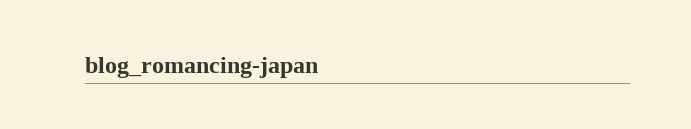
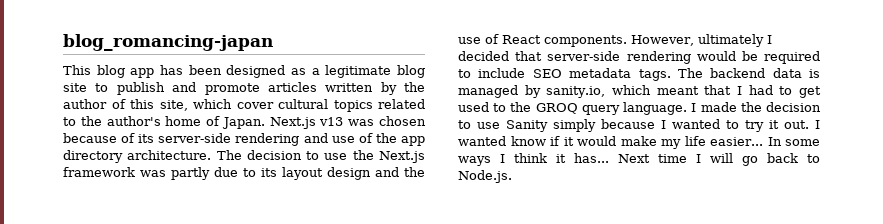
(318, 67) none -> [63,65,425,78] [63,82,425,95] [63,99,425,112] [63,116,426,129] [63,133,425,146] [63,150,425,163] [63,167,425,180] [458,34,772,47] [458,51,820,64] [458,68,820,81] [458,85,821,98] [458,102,821,115] [458,119,820,132] [458,136,820,149] [458,153,820,166] [458,170,512,183] // This blog app has been designed as a legitimate blog site to publish and promote articles written by the author of this site, which cover cultural topics related to the author's home of Japan. Next.js v13 was chosen because of its server-side rendering and use of the app directory architecture. The decision to use the Next.js framework was partly due to its layout design and the use of React components. However, ultimately I decided that server-side rendering would be required to include SEO metadata tags. The backend data is managed by sanity.io, which meant that I had to get used to the GROQ query language. I made the decision to use Sanity simply because I wanted to try it out. I wanted know if it would make my life easier... In some ways I think it has... Next time I will go back to Node.js.

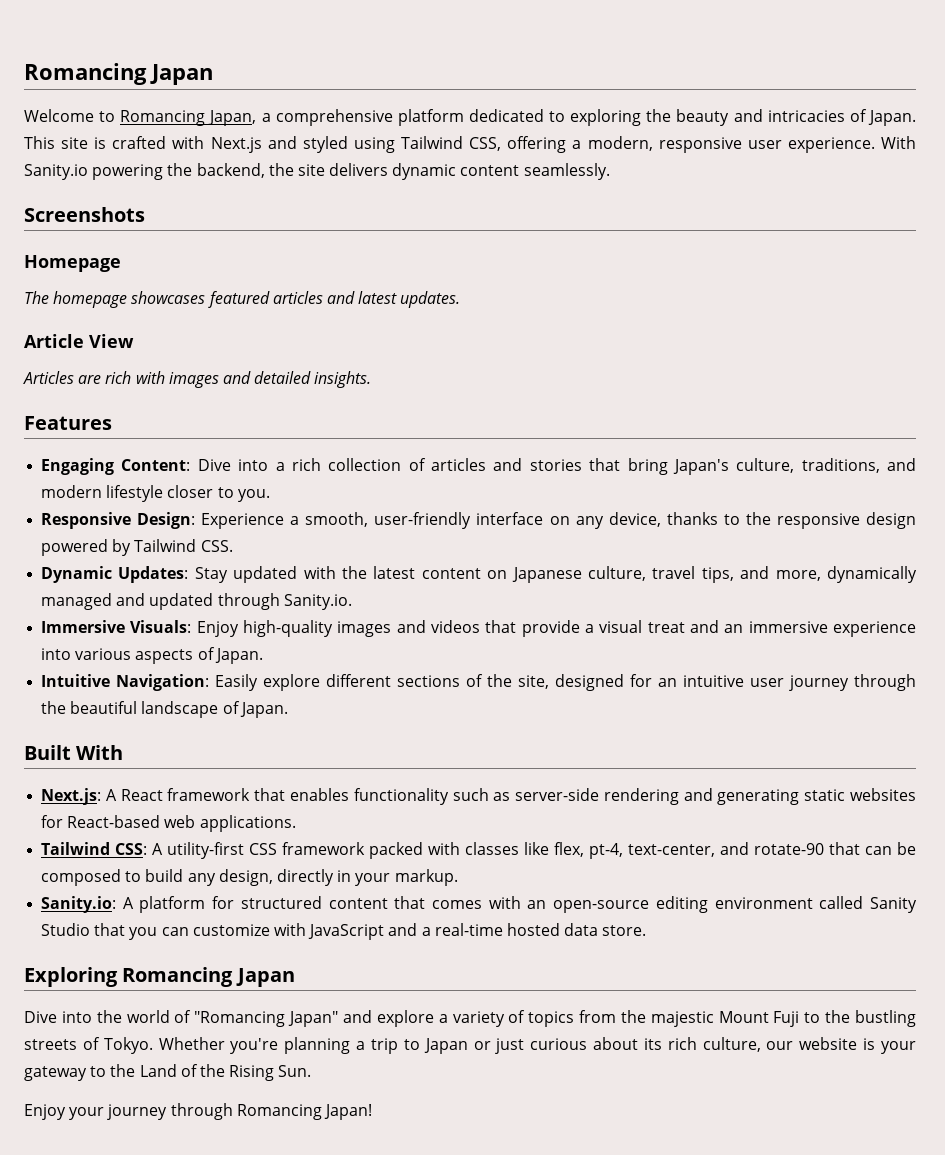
[63,34,273,51] [63,65,425,78] [63,82,425,95] [63,99,425,112] [63,116,426,129] [63,133,425,146] [63,150,425,163] [63,167,425,180] [458,34,772,47] [458,51,820,64] [458,68,820,81] [458,85,821,98] [458,102,821,115] [458,119,820,132] [458,136,820,149] [458,153,820,166] [458,170,512,183] blog_romancing-japan // This blog app has been designed as a legitimate blog site to publish and promote articles written by the author of this site, which cover cultural topics related to the author's home of Japan. Next.js v13 was chosen because of its server-side rendering and use of the app directory architecture. The decision to use the Next.js framework was partly due to its layout design and the use of React components. However, ultimately I decided that server-side rendering would be required to include SEO metadata tags. The backend data is managed by sanity.io, which meant that I had to get used to the GROQ query language. I made the decision to use Sanity simply because I wanted to try it out. I wanted know if it would make my life easier... In some ways I think it has... Next time I will go back to Node.js. -> [24,63,213,85] [24,109,916,126] [24,136,917,153] [24,163,610,180] [24,207,145,222] [24,255,121,272] [24,291,461,308] [24,334,134,348] [23,371,372,388] [24,416,112,430] [41,458,917,475] [41,485,270,502] [41,512,917,529] [41,539,233,556] [41,566,917,583] [41,593,352,610] [41,620,917,637] [41,647,263,664] [41,674,916,691] [41,701,288,718] [24,745,124,760] [41,788,916,805] [41,815,296,832] [41,842,917,859] [41,869,458,886] [41,896,918,913] [41,923,647,940] [24,967,295,987] [24,1010,917,1027] [24,1037,916,1054] [24,1064,312,1081] [24,1103,372,1120] Romancing Japan // Welcome to Romancing Japan, a comprehensive platform dedicated to exploring the beauty and intricacies of Japan. This site is crafted with Next.js and styled using Tailwind CSS, offering a modern, responsive user experience. With Sanity.io powering the backend, the site delivers dynamic content seamlessly. // Screenshots // Homepage // The homepage showcases featured articles and latest updates. // Article View // Articles are rich with images and detailed insights. // Features // Engaging Content: Dive into a rich collection of articles and stories that bring Japan's culture, traditions, and modern lifestyle closer to you. // Responsive Design: Experience a smooth, user-friendly interface on any device, thanks to the responsive design powered by Tailwind CSS. // Dynamic Updates: Stay updated with the latest content on Japanese culture, travel tips, and more, dynamically managed and updated through Sanity.io. // Immersive Visuals: Enjoy high-quality images and videos that provide a visual treat and an immersive experience into various aspects of Japan. // Intuitive Navigation: Easily explore different sections of the site, designed for an intuitive user journey through the beautiful landscape of Japan. // Built With // Next.js: A React framework that enables functionality such as server-side rendering and generating static websites for React-based web applications. // Tailwind CSS: A utility-first CSS framework packed with classes like flex, pt-4, text-center, and rotate-90 that can be composed to build any design, directly in your markup. // Sanity.io: A platform for structured content that comes with an open-source editing environment called Sanity Studio that you can customize with JavaScript and a real-time hosted data store. // Exploring Romancing Japan // Dive into the world of "Romancing Japan" and explore a variety of topics from the majestic Mount Fuji to the bustling streets of Tokyo. Whether you're planning a trip to Japan or just curious about its rich culture, our website is your gateway to the Land of the Rising Sun. // Enjoy your journey through Romancing Japan!

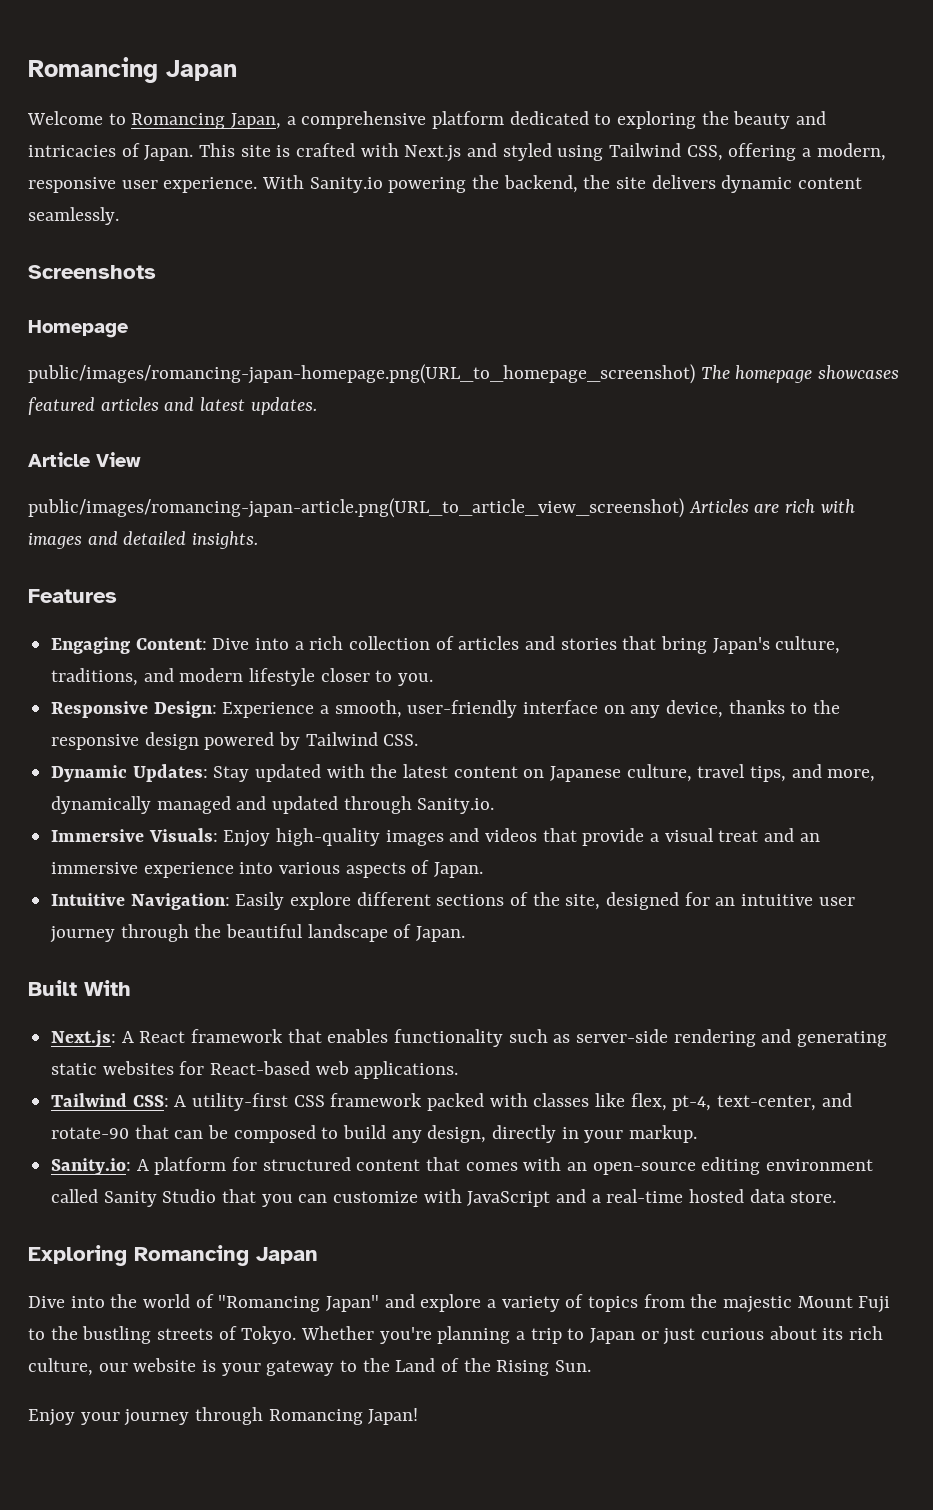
(121, 263) none -> [28,364,695,384] public/images/romancing-japan-homepage.png(URL_to_homepage_screenshot)
(134, 341) none -> [28,498,684,518] public/images/romancing-japan-article.png(URL_to_article_view_screenshot)

